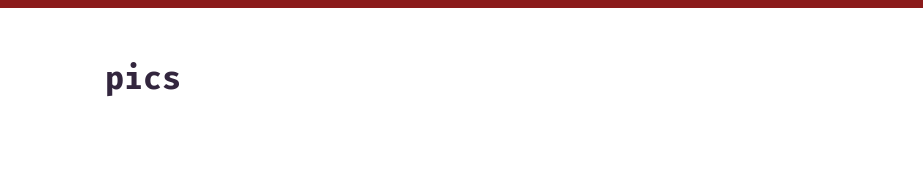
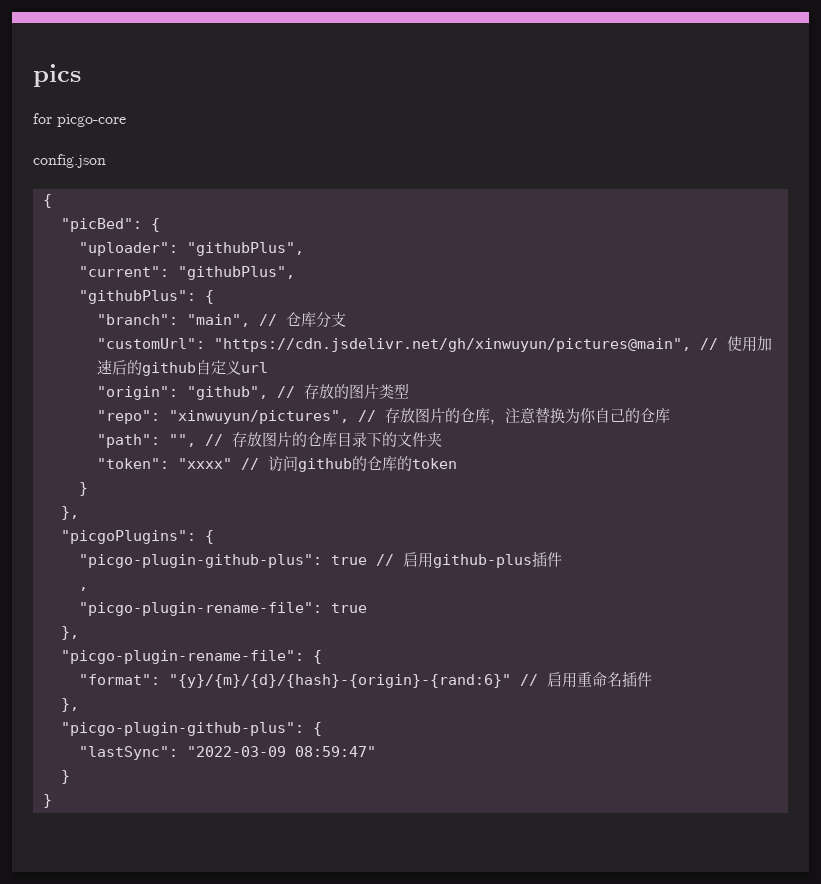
(181, 79) none -> [33,113,126,127] [33,154,106,168] [42,194,52,208] [60,218,160,232] [78,242,304,256] [78,266,295,280] [78,290,214,304] [96,312,346,328] [96,336,772,352] [96,359,268,376] [96,383,409,400] [96,407,670,425] [96,431,442,448] [96,456,457,472] [78,482,88,496] [60,506,79,520] [60,530,214,544] [78,551,562,568] [78,587,88,591] [78,602,367,616] [60,626,79,640] [60,650,322,664] [78,671,652,688] [60,698,79,712] [60,722,322,736] [78,746,376,760] [60,770,70,784] [42,794,52,808] // for picgo-core // config.json // { // "picBed": { // "uploader": "githubPlus", // "current": "githubPlus", // "githubPlus": { // "branch": "main", // 仓库分支 // "customUrl": "https://cdn.jsdelivr.net/gh/xinwuyun/pictures@main", // 使用加速后的github自定义url // "origin": "github", // 存放的图片类型 // "repo": "xinwuyun/pictures", // 存放图片的仓库，注意替换为你自己的仓库 // "path": "", // 存放图片的仓库目录下的文件夹 // "token": "xxxx" // 访问github的仓库的token // } // }, // "picgoPlugins": { // "picgo-plugin-github-plus": true // 启用github-plus插件 // , // "picgo-plugin-rename-file": true // }, // "picgo-plugin-rename-file": { // "format": "{y}/{m}/{d}/{hash}-{origin}-{rand:6}" // 启用重命名插件 // }, // "picgo-plugin-github-plus": { // "lastSync": "2022-03-09 08:59:47" // } // }

